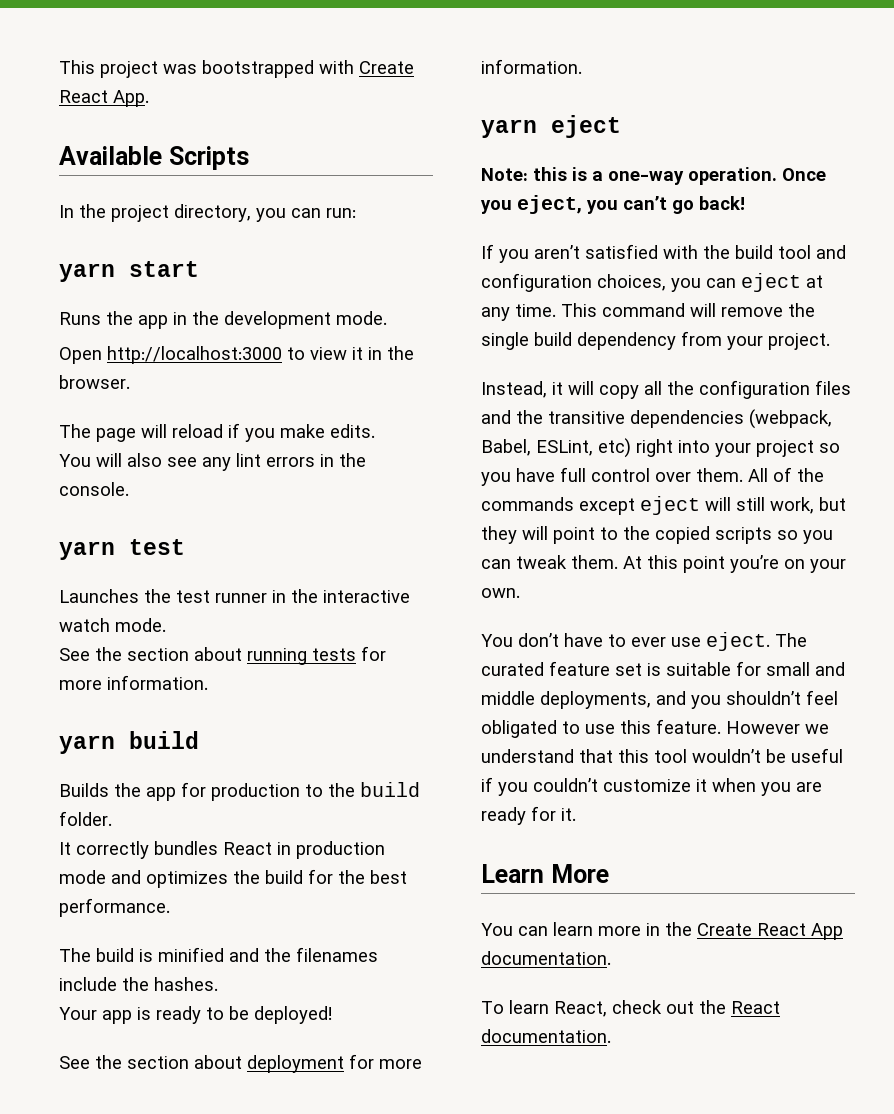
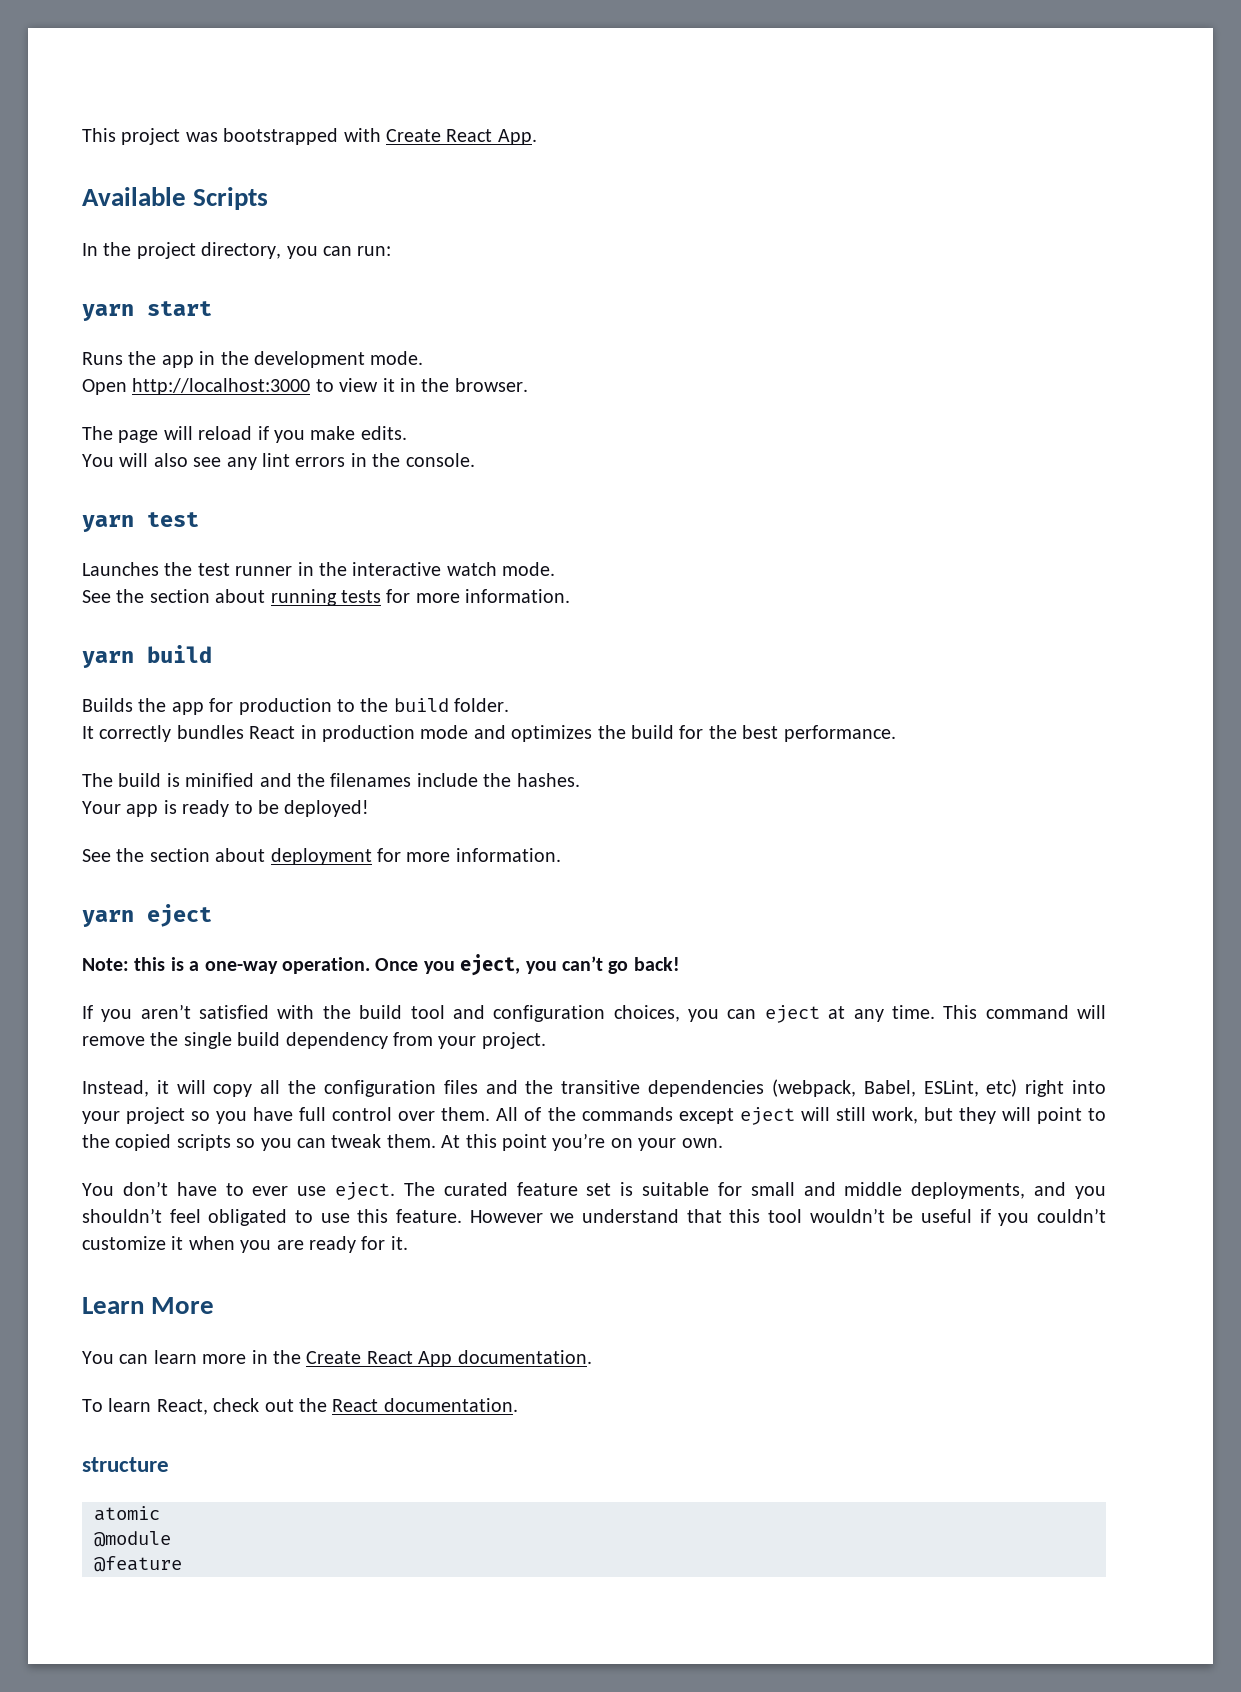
(611, 1036) none -> [82,1457,169,1472] [94,1506,160,1521] [94,1531,171,1547] [94,1556,182,1572] // structure // atomic // @module // @feature

